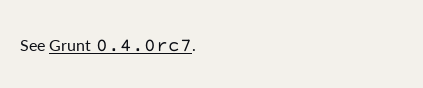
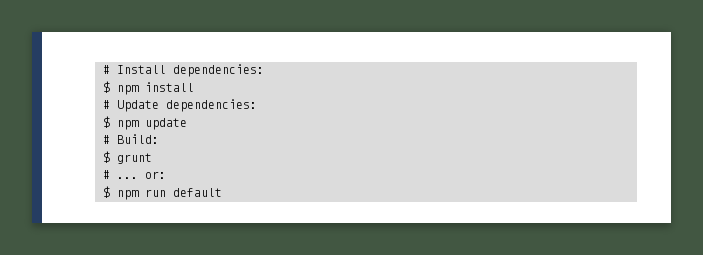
[20,39,196,52] See Grunt 0.4.0rc7. -> [102,64,264,77] [102,81,194,95] [102,99,257,112] [102,116,187,130] [102,134,159,144] [102,151,152,164] [102,170,166,179] [102,186,222,200] # Install dependencies: // $ npm install // # Update dependencies: // $ npm update // # Build: // $ grunt // # ... or: // $ npm run default

